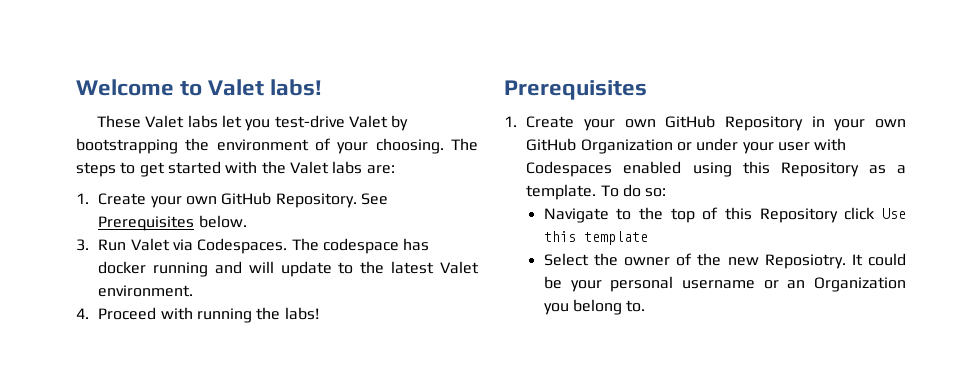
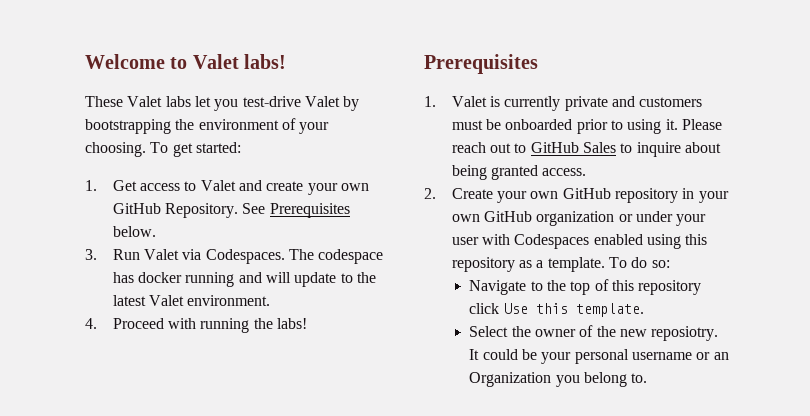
[451,138,478,151] [76,161,395,177] [76,193,147,205] The steps to get started with the Valet labs are: // 1. Create -> [150,142,241,157] [85,180,304,191] To get started: // 1. Get access to Valet and create
[526,115,803,131] Create your own GitHub Repository -> [451,96,703,111] [451,119,722,134] [451,142,721,157] [451,165,587,180] [424,188,678,203] Valet is currently private and customers must be onboarded prior to using it. Please reach out to GitHub Sales to inquire about being granted access. // 2. Create your own GitHub repository
[580,139,673,154] Organization -> [536,211,615,226] organization
[780,162,859,177] Repository -> [451,257,515,272] repository
[759,208,838,223] Repository -> [638,280,702,295] repository
[583,231,648,245] template -> [575,303,644,317] template.
[764,254,846,269] Reposiotry. -> [651,326,719,341] reposiotry.

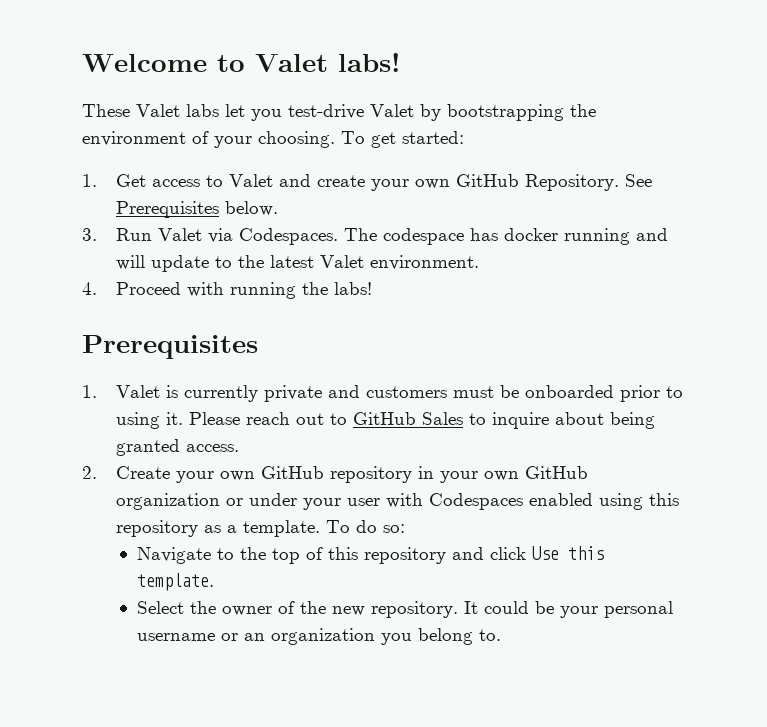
(702, 287) none -> [451,547,484,560] and
[651,326,719,341] reposiotry. -> [370,601,458,618] repository.
[469,372,552,387] Organization -> [270,628,375,645] organization

